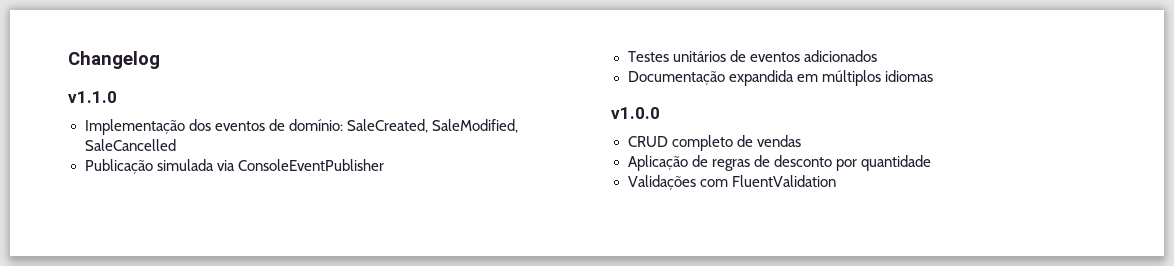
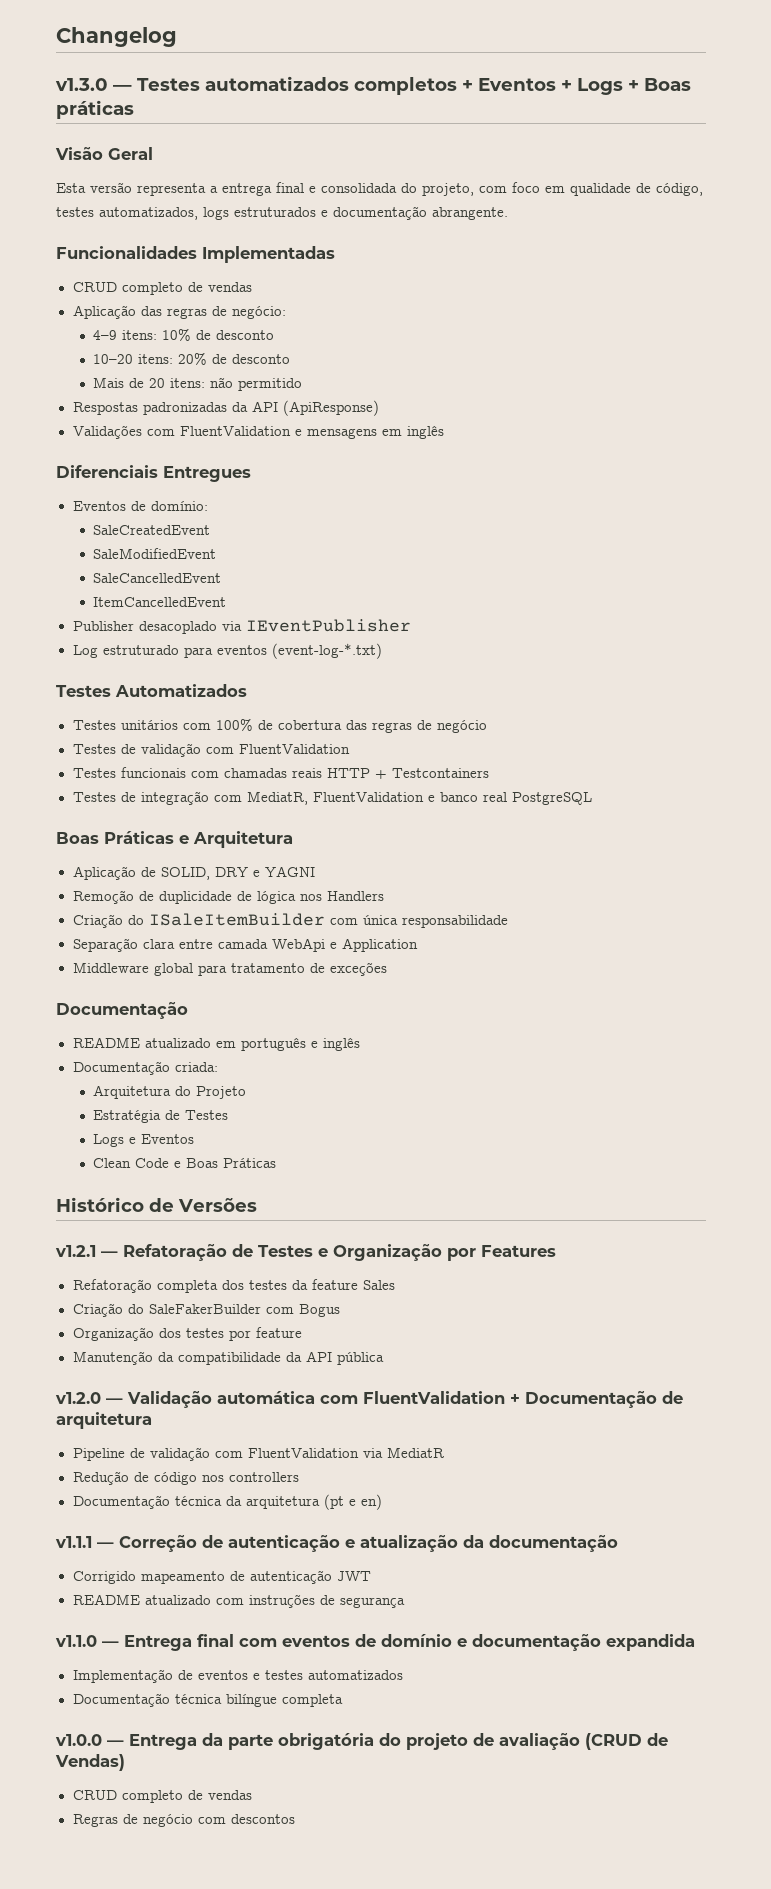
[68,91,117,103] [84,119,518,135] [84,139,176,151] [84,159,384,174] [627,50,877,62] [627,70,933,86] [611,107,660,119] v1.1.0 // Implementação dos eventos de domínio: SaleCreated, SaleModified, SaleCancelled // Publicação simulada via ConsoleEventPublisher // Testes unitários de eventos adicionados // Documentação expandida em múltiplos idiomas // v1.0.0 -> [55,76,691,95] [56,100,134,119] [55,147,153,160] [56,182,703,196] [56,206,508,220] [56,246,335,263] v1.3.0 — Testes automatizados completos + Eventos + Logs + Boas práticas // Visão Geral // Esta versão representa a entrega final e consolidada do projeto, com foco em qualidade de código, testes automatizados, logs estruturados e documentação abrangente. // Funcionalidades Implementadas
[691,155,931,171] [627,175,836,190] de regras de desconto por quantidade // Validações com FluentValidation -> [140,306,286,319] [93,328,275,341] [93,352,291,365] [93,377,303,391] [72,400,379,416] [72,425,444,439] [56,465,251,482] [72,501,208,511] [93,525,211,535] [93,548,217,559] [93,573,222,583] [93,597,227,607] [72,619,411,634] [72,643,382,659] [56,684,247,697] [72,718,487,733] [72,743,350,757] [72,767,489,779] [72,791,592,805] [56,831,293,848] [72,866,315,880] [72,890,384,904] [72,913,508,928] [72,938,418,952] [72,962,387,976] [56,1002,188,1019] [72,1037,360,1051] [72,1061,218,1075] [93,1085,247,1099] [93,1110,229,1123] [93,1134,195,1147] [93,1158,277,1168] [56,1197,257,1212] [55,1244,556,1261] [72,1279,395,1293] [72,1303,340,1317] [72,1327,302,1341] [72,1351,384,1365] [55,1391,683,1408] [56,1412,152,1429] [72,1447,444,1461] [72,1471,299,1485] [72,1494,382,1510] [55,1535,618,1552] [72,1570,371,1584] [72,1594,405,1608] [55,1634,695,1651] [72,1669,403,1683] [72,1693,343,1707] [55,1733,668,1750] [55,1754,125,1771] [72,1790,252,1803] [72,1814,295,1827] das regras de negócio: // 4–9 itens: 10% de desconto // 10–20 itens: 20% de desconto // Mais de 20 itens: não permitido // Respostas padronizadas da API (ApiResponse) // Validações com FluentValidation e mensagens em inglês // Diferenciais Entregues // Eventos de domínio: // SaleCreatedEvent // SaleModifiedEvent // SaleCancelledEvent // ItemCancelledEvent // Publisher desacoplado via IEventPublisher // Log estruturado para eventos (event-log-*.txt) // Testes Automatizados // Testes unitários com 100% de cobertura das regras de negócio // Testes de validação com FluentValidation // Testes funcionais com chamadas reais HTTP + Testcontainers // Testes de integração com MediatR, FluentValidation e banco real PostgreSQL // Boas Práticas e Arquitetura // Aplicação de SOLID, DRY e YAGNI // Remoção de duplicidade de lógica nos Handlers // Criação do ISaleItemBuilder com única responsabilidade // Separação clara entre camada WebApi e Application // Middleware global para tratamento de exceções // Documentação // README atualizado em português e inglês // Documentação criada: // Arquitetura do Projeto // Estratégia de Testes // Logs e Eventos // Clean Code e Boas Práticas // Histórico de Versões // v1.2.1 — Refatoração de Testes e Organização por Features // Refatoração completa dos testes da feature Sales // Criação do SaleFakerBuilder com Bogus // Organização dos testes por feature // Manutenção da compatibilidade da API pública // v1.2.0 — Validação automática com FluentValidation + Documentação de arquitetura // Pipeline de validação com FluentValidation via MediatR // Redução de código nos controllers // Documentação técnica da arquitetura (pt e en) // v1.1.1 — Correção de autenticação e atualização da documentação // Corrigido mapeamento de autenticação JWT // README atualizado com instruções de segurança // v1.1.0 — Entrega final com eventos de domínio e documentação expandida // Implementação de eventos e testes automatizados // Documentação técnica bilíngue completa // v1.0.0 — Entrega da parte obrigatória do projeto de avaliação (CRUD de Vendas) // CRUD completo de vendas // Regras de negócio com descontos

